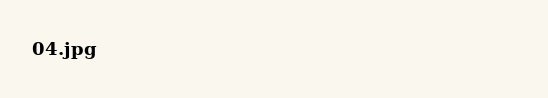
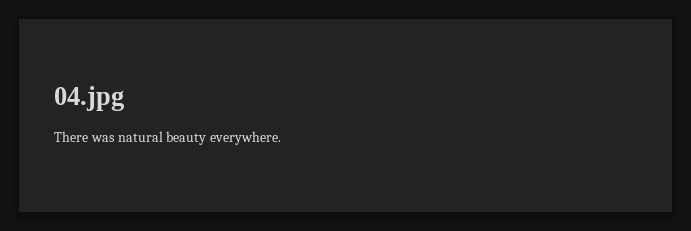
(97, 50) none -> [54,131,282,145] // There was natural beauty everywhere.

